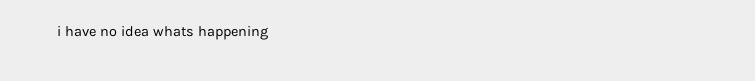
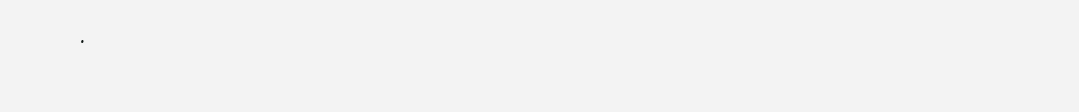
[57,26,268,40] i have no idea whats happening -> [80,40,84,43] .

